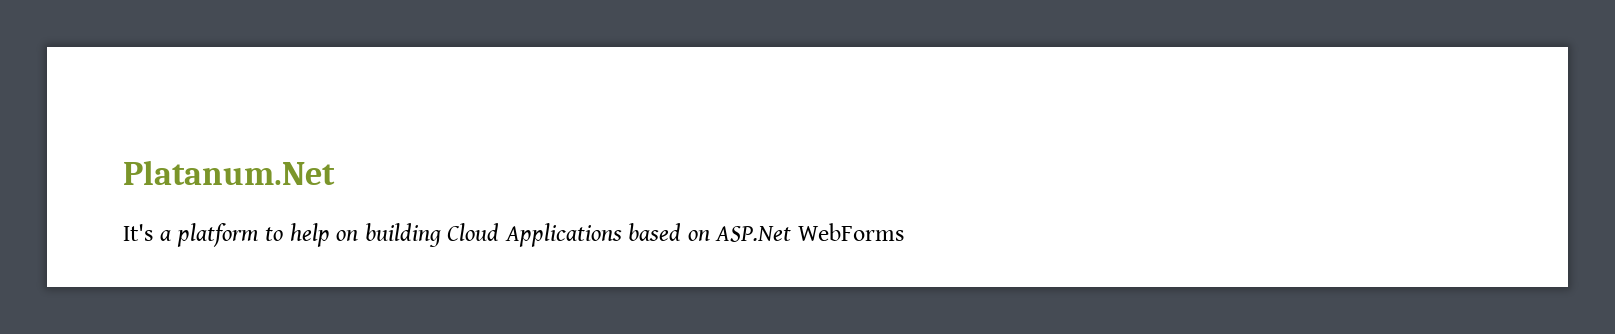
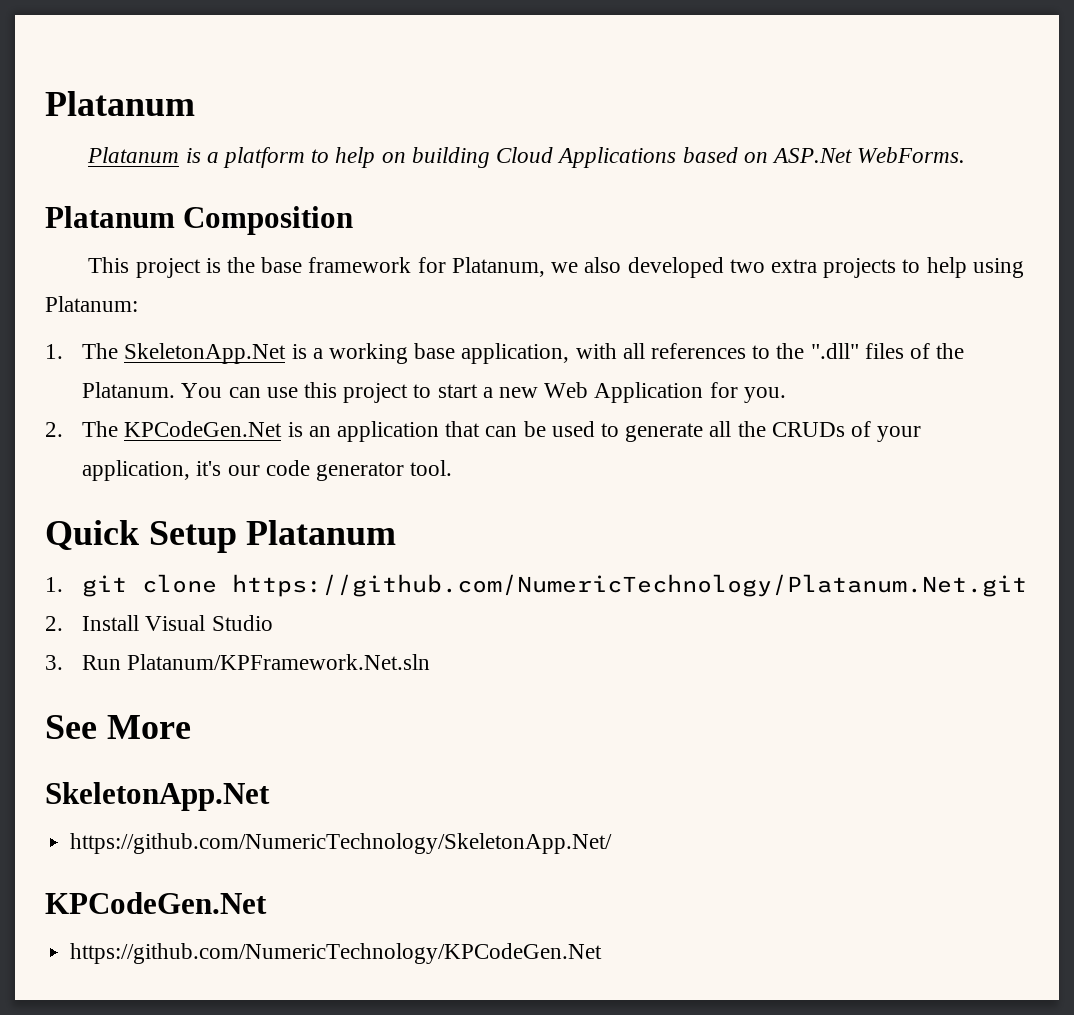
[123,160,335,185] [123,224,154,241] Platanum.Net // It's -> [45,91,195,116] [87,147,201,163] Platanum // Platanum is
[797,223,905,241] WebForms -> [857,147,966,163] [45,206,354,235] [88,257,1024,278] [45,296,138,312] [45,343,965,364] [82,382,786,403] [45,421,922,442] [82,460,453,481] [45,520,397,553] [45,574,1028,597] [45,615,273,631] [45,654,431,670] [45,715,191,739] [45,782,270,811] [70,833,613,854] [45,892,267,914] [70,943,603,964] WebForms. // Platanum Composition // This project is the base framework for Platanum, we also developed two extra projects to help using Platanum: // 1. The SkeletonApp.Net is a working base application, with all references to the ".dll" files of the Platanum. You can use this project to start a new Web Application for you. // 2. The KPCodeGen.Net is an application that can be used to generate all the CRUDs of your application, it's our code generator tool. // Quick Setup Platanum // 1. git clone https://github.com/NumericTechnology/Platanum.Net.git // 2. Install Visual Studio // 3. Run Platanum/KPFramework.Net.sln // See More // SkeletonApp.Net // https://github.com/NumericTechnology/SkeletonApp.Net/ // KPCodeGen.Net // https://github.com/NumericTechnology/KPCodeGen.Net

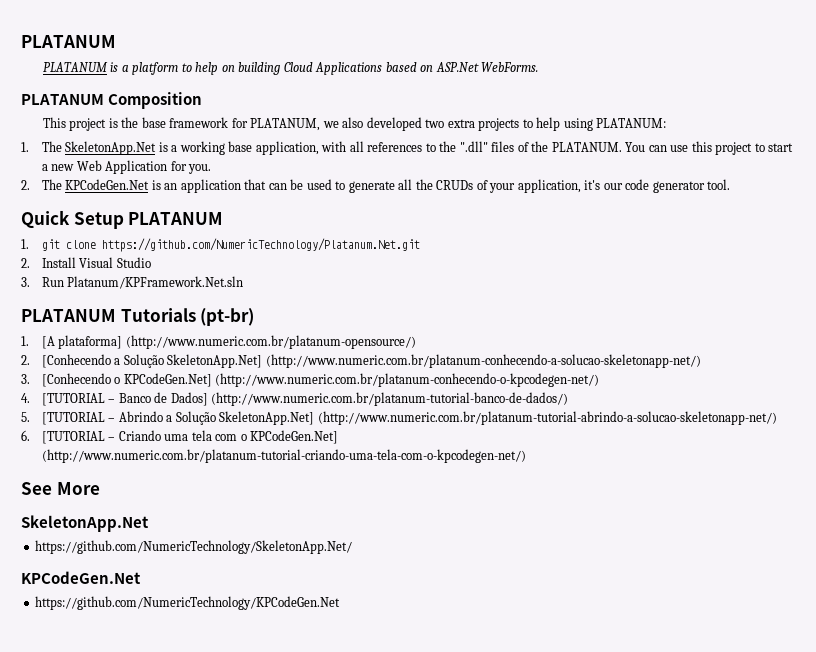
[45,91,195,116] [87,147,180,163] Platanum // Platanum -> [21,35,116,48] [42,62,108,72] PLATANUM // PLATANUM
[45,206,175,228] Platanum -> [21,94,104,105] PLATANUM
[451,257,545,277] Platanum, -> [250,118,321,131] PLATANUM,
[45,296,138,312] Platanum: -> [596,118,667,128] PLATANUM:
[82,382,176,398] Platanum. -> [551,142,622,152] PLATANUM.
[246,520,397,545] Platanum -> [128,212,224,225] PLATANUM
(431, 662) none -> [21,308,255,326] [21,335,416,349] [21,354,701,368] [21,373,600,387] [21,392,569,406] [21,411,777,425] [21,430,339,444] [41,449,526,463] // PLATANUM Tutorials (pt-br) // 1. [A plataforma] (http://www.numeric.com.br/platanum-opensource/) // 2. [Conhecendo a Solução SkeletonApp.Net] (http://www.numeric.com.br/platanum-conhecendo-a-solucao-skeletonapp-net/) // 3. [Conhecendo o KPCodeGen.Net] (http://www.numeric.com.br/platanum-conhecendo-o-kpcodegen-net/) // 4. [TUTORIAL – Banco de Dados] (http://www.numeric.com.br/platanum-tutorial-banco-de-dados/) // 5. [TUTORIAL – Abrindo a Solução SkeletonApp.Net] (http://www.numeric.com.br/platanum-tutorial-abrindo-a-solucao-skeletonapp-net/) // 6. [TUTORIAL – Criando uma tela com o KPCodeGen.Net] (http://www.numeric.com.br/platanum-tutorial-criando-uma-tela-com-o-kpcodegen-net/)

